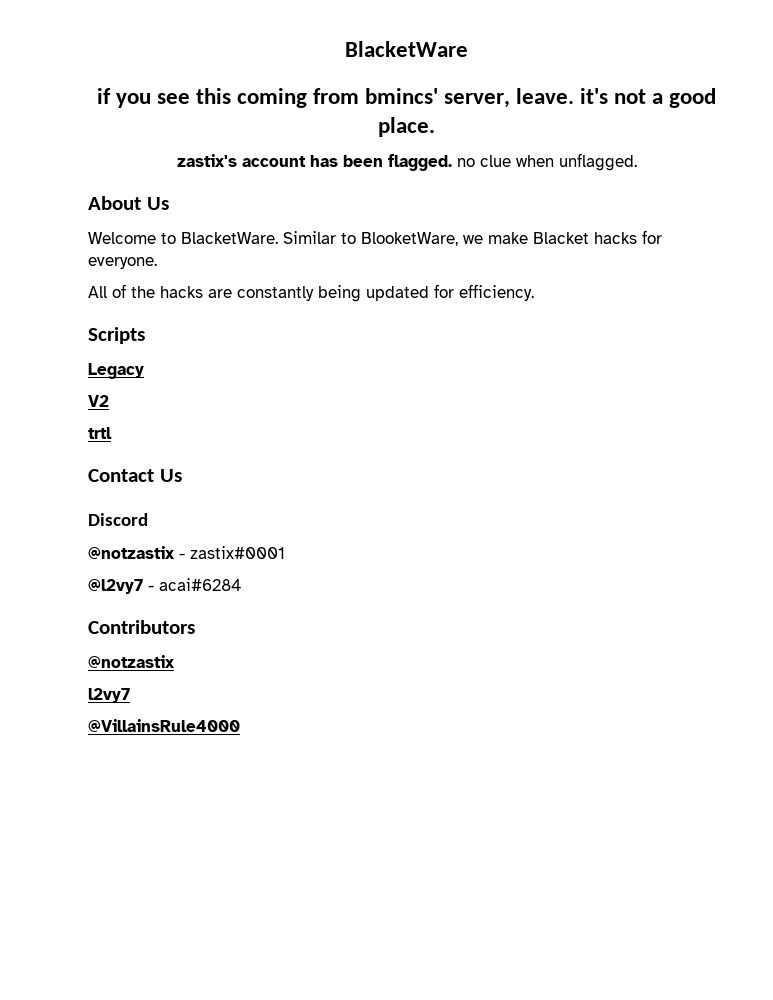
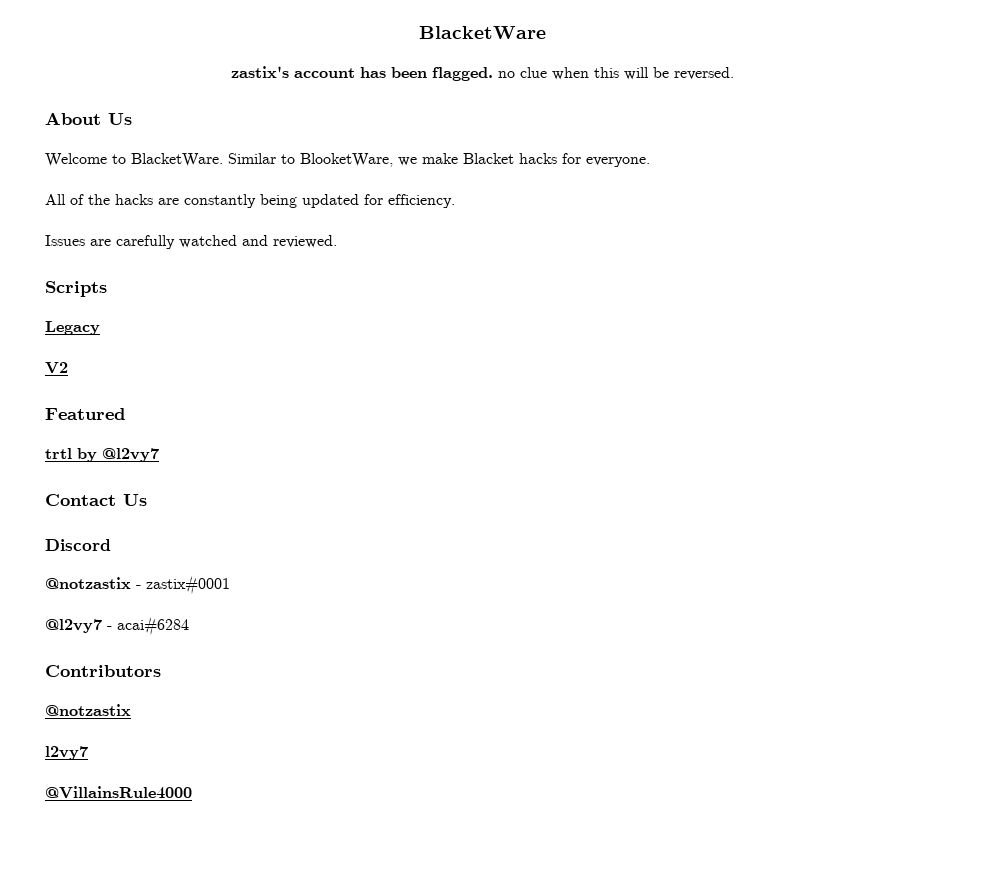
[96,88,717,108] [378,117,435,137] // if you see this coming from bmincs' server, leave. it's not a good place. -> (546, 32) none
[558,153,637,171] unflagged. -> [593,67,734,80] this will be reversed.
(534, 292) none -> [45,235,337,249] // Issues are carefully watched and reviewed.
(109, 401) none -> [45,408,125,420] // Featured
(112, 433) none -> [77,448,159,462] by @l2vy7

